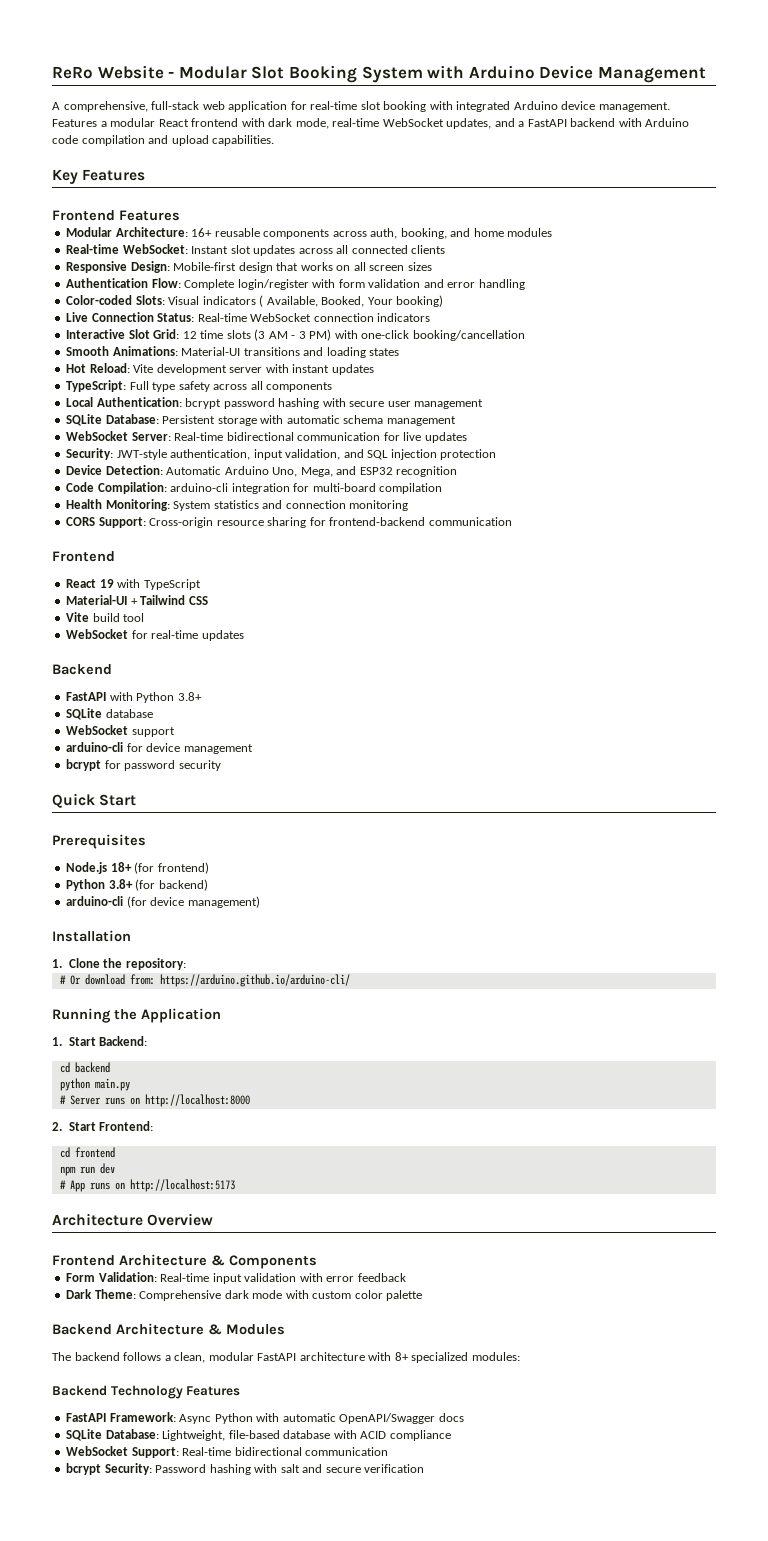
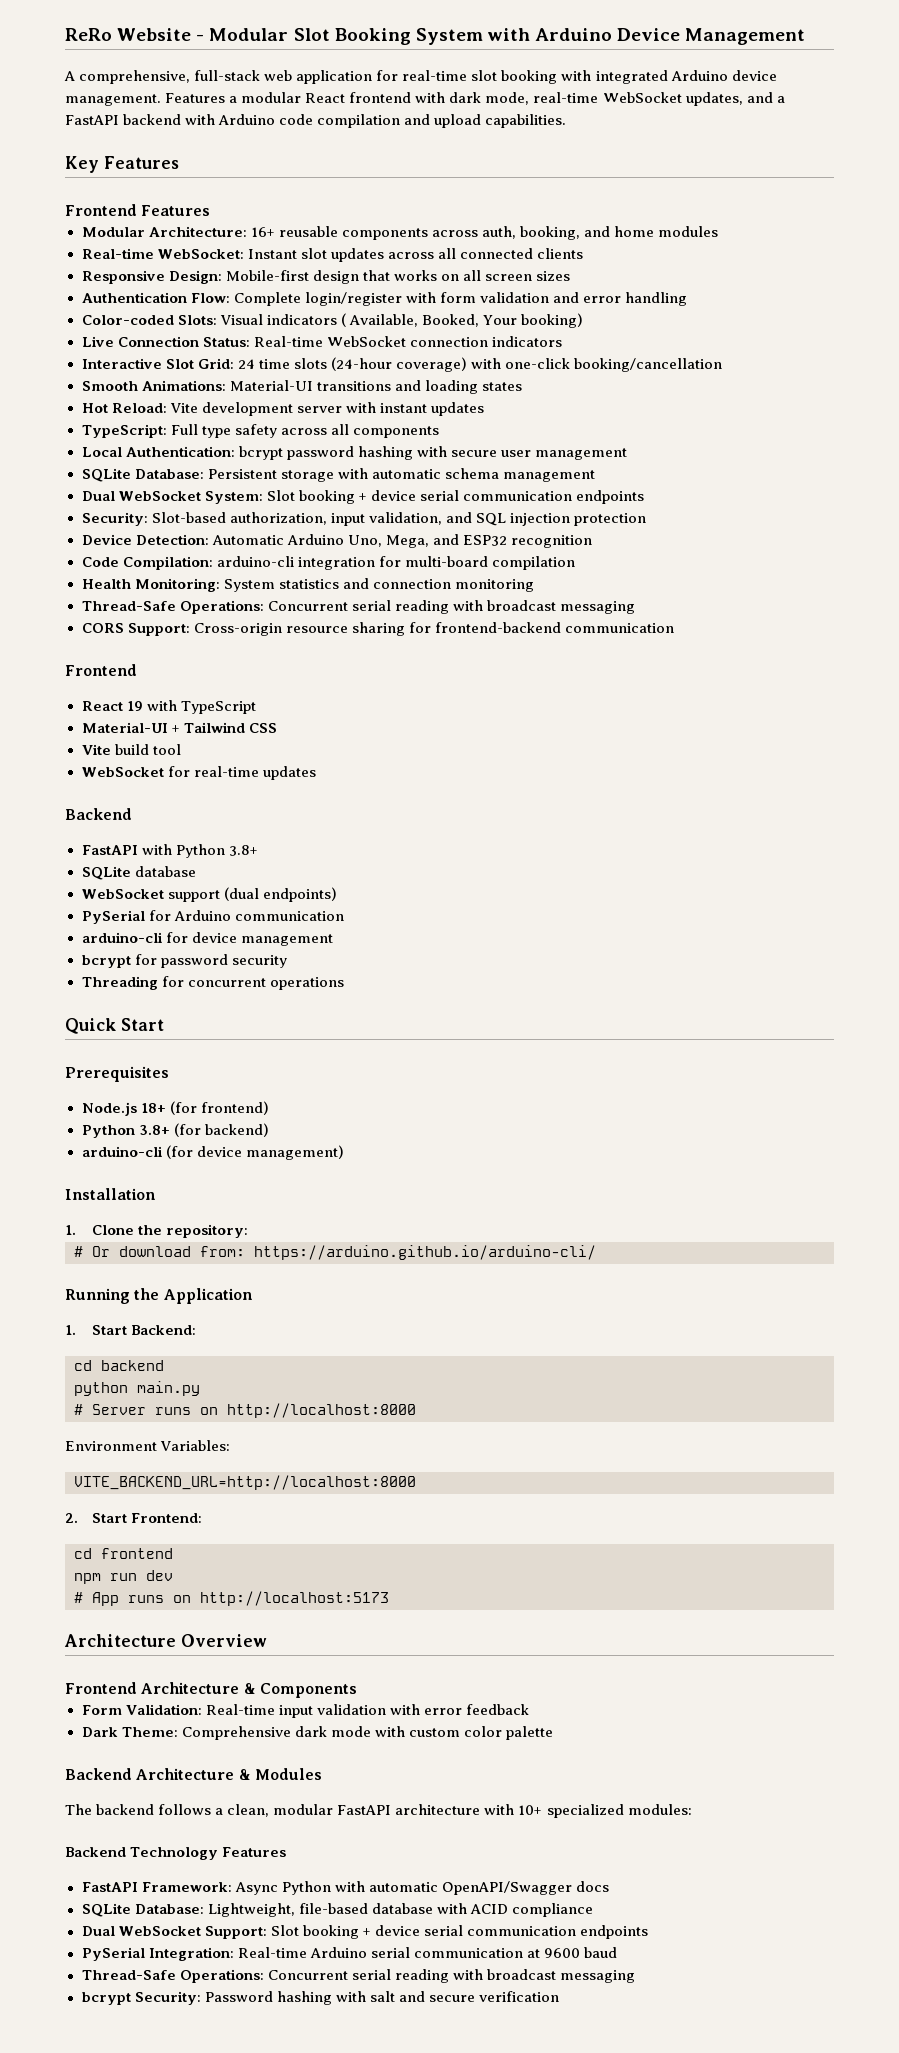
[182,331,197,339] 12 -> [237,359,255,369] 24
[254,329,332,341] (3 AM - 3 PM) -> [330,357,467,372] (24-hour coverage)
[66,431,467,443] [66,448,251,460] WebSocket Server: Real-time bidirectional communication for live updates // Security: JWT-style authentication, -> [81,490,644,504] [81,512,327,526] Dual WebSocket System: Slot booking + device serial communication endpoints // Security: Slot-based authorization,
(409, 505) none -> [81,600,635,614] // Thread-Safe Operations: Concurrent serial reading with broadcast messaging
(175, 732) none -> [223,887,337,902] [81,910,344,924] (dual endpoints) // PySerial for Arduino communication
(221, 765) none -> [81,976,344,990] // Threading for concurrent operations
(250, 1100) none -> [65,1440,231,1451] [74,1475,416,1490] // Environment Variables: // VITE_BACKEND_URL=http://localhost:8000
[394,1352,409,1361] 8+ -> [518,1805,543,1815] 10+
(451, 1435) none -> [81,1926,115,1936] Dual
[182,1447,389,1456] Real-time bidirectional communication -> [270,1925,648,1939] [81,1947,617,1961] [81,1969,635,1983] Slot booking + device serial communication endpoints // PySerial Integration: Real-time Arduino serial communication at 9600 baud // Thread-Safe Operations: Concurrent serial reading with broadcast messaging

